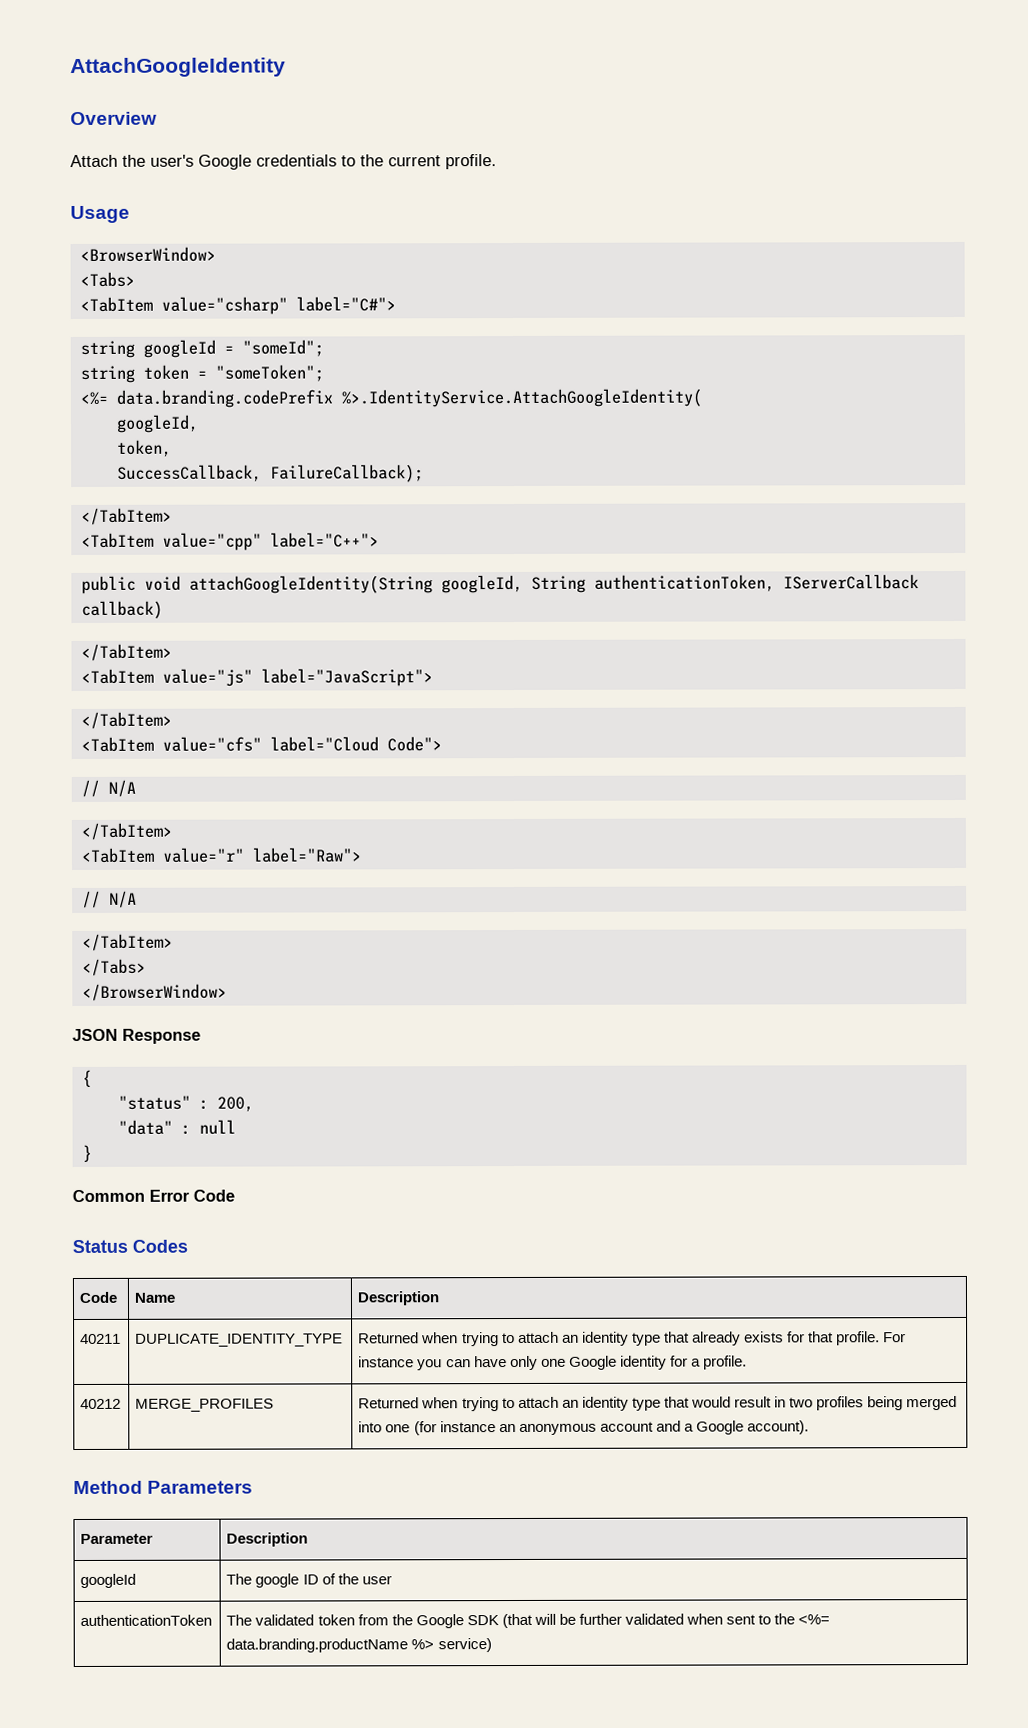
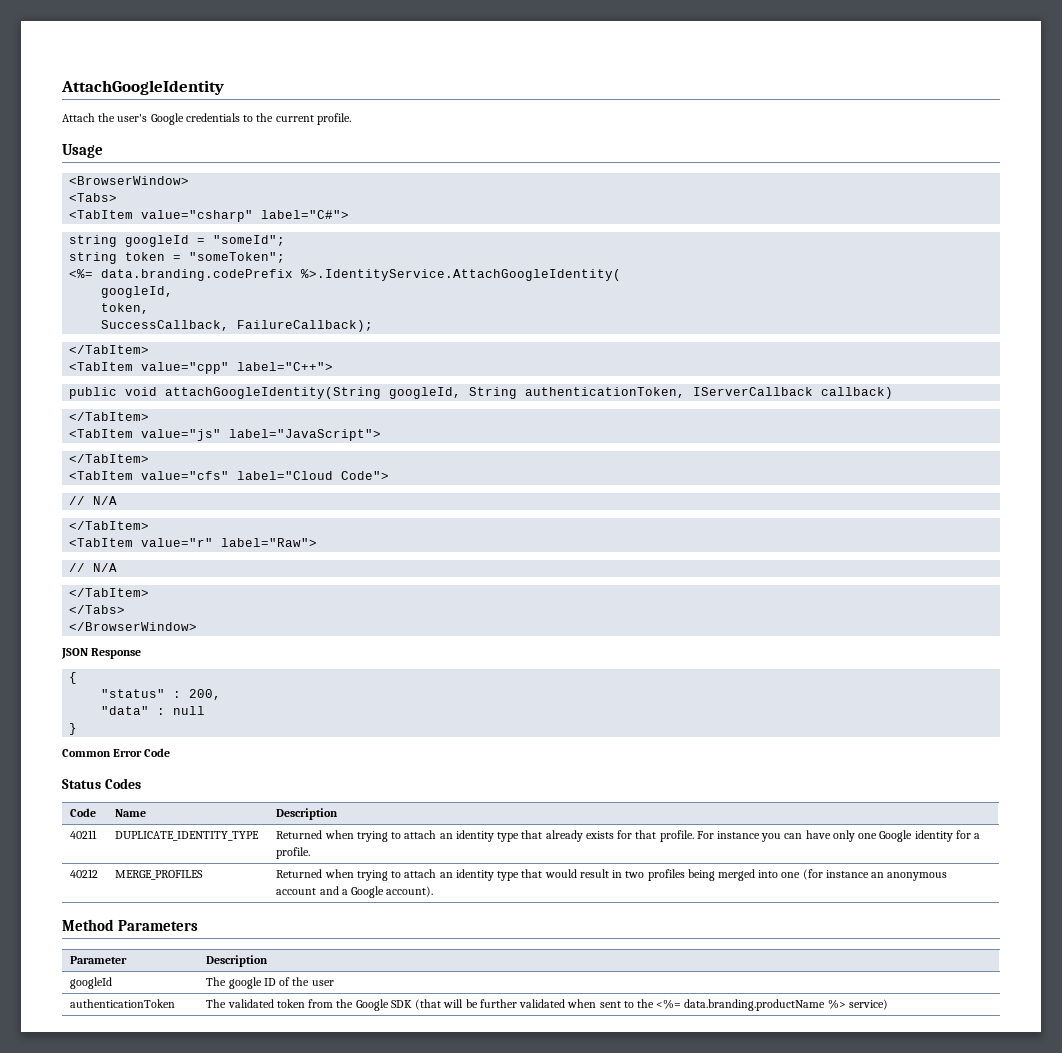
[70,111,157,126] // Overview -> (224, 87) none

